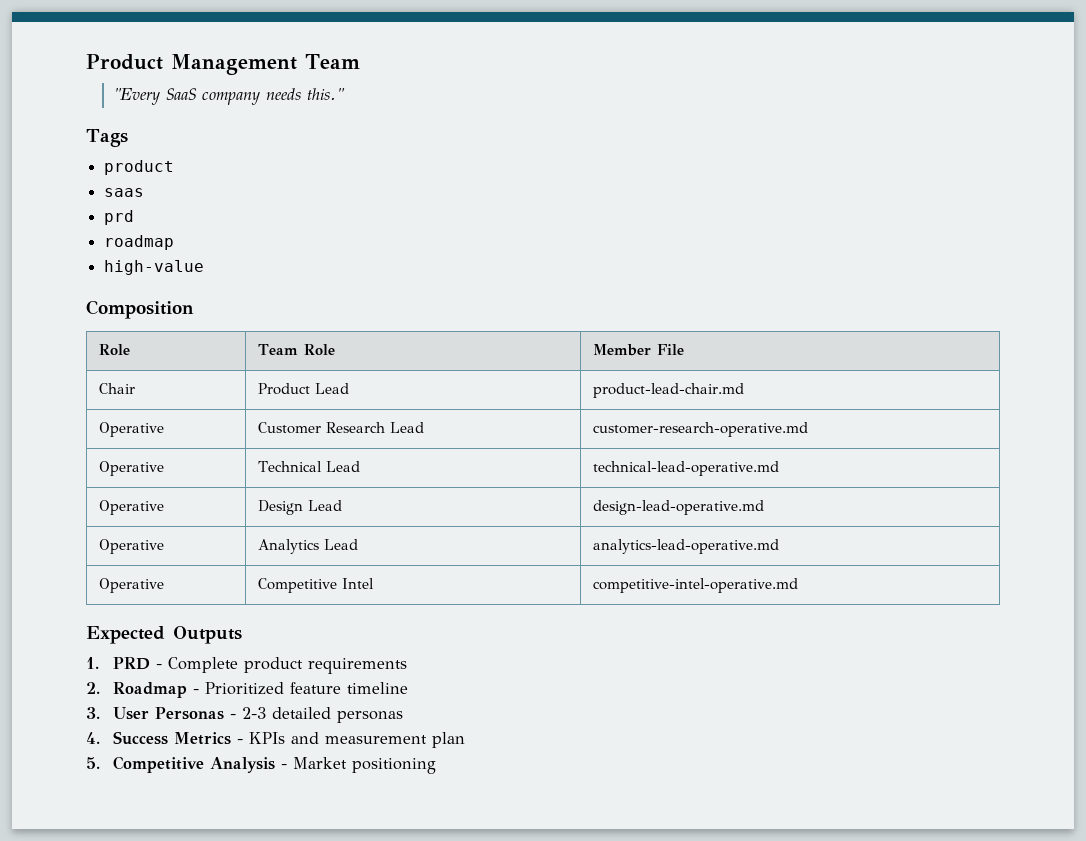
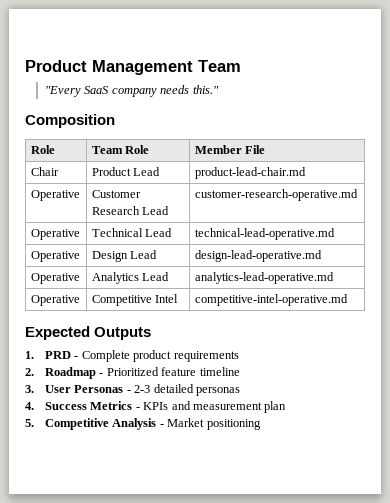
[86,129,128,147] [104,160,175,175] [104,188,145,197] [104,210,135,225] [104,235,175,250] [104,260,205,275] // Tags // product // saas // prd // roadmap // high-value -> (219, 89) none

